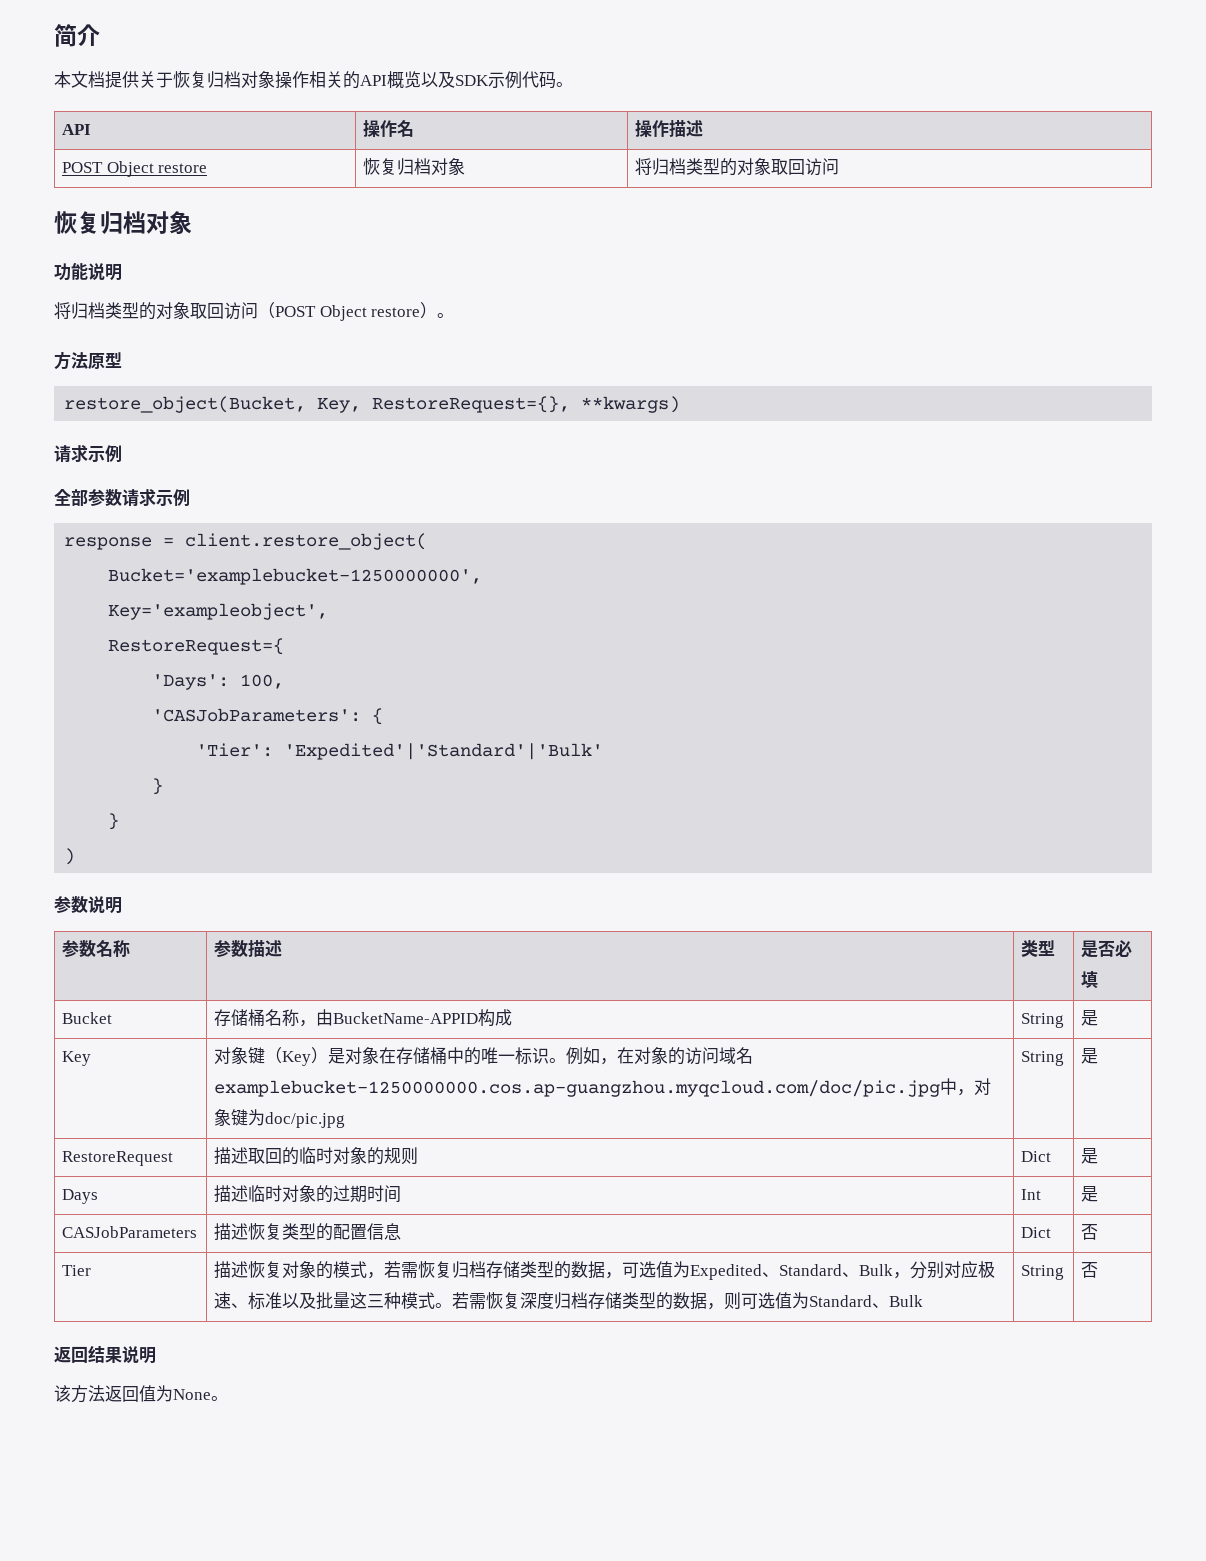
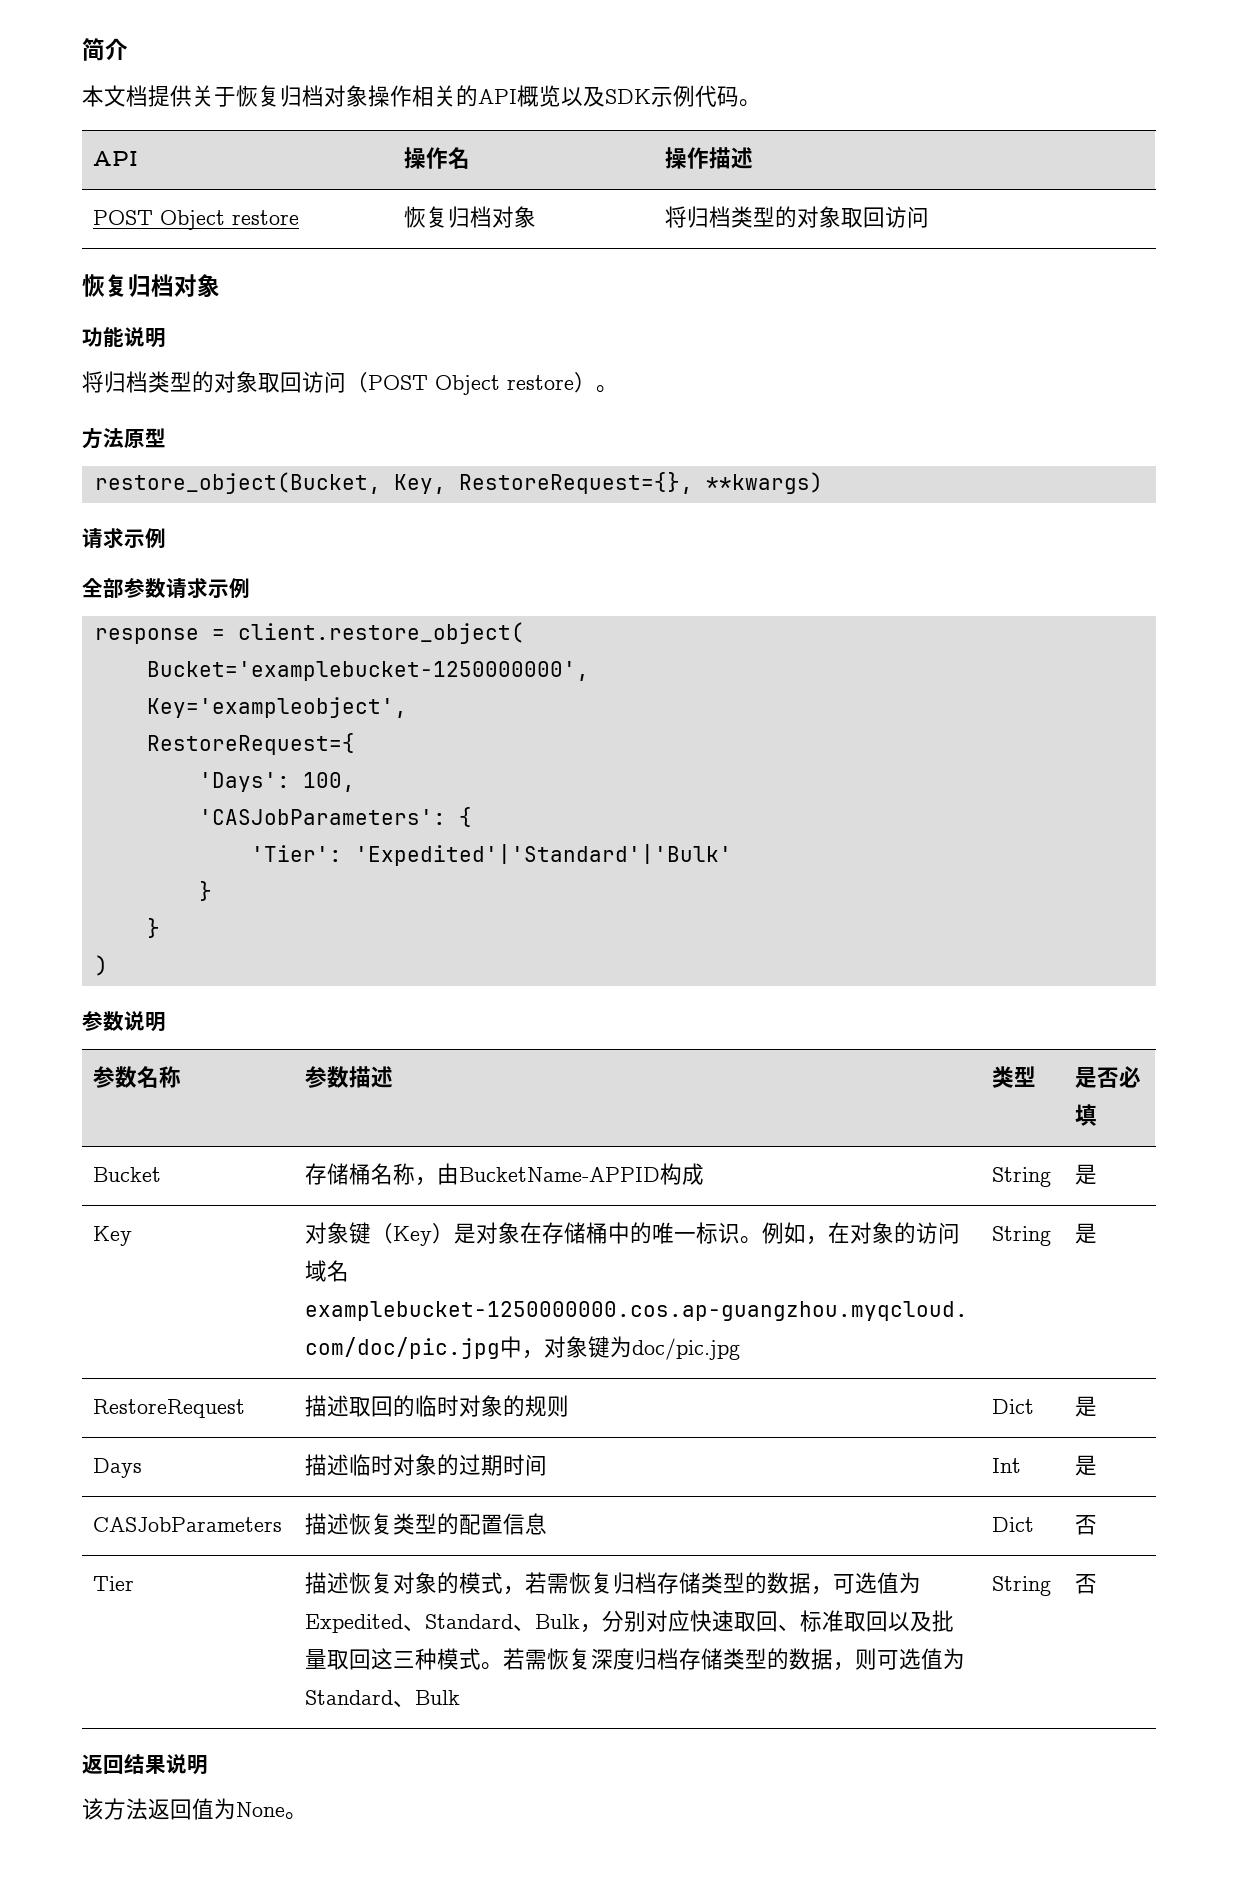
[978,1261,996,1278] [214,1292,283,1310] 极速、标准 -> [690,1610,889,1632] 快速取回、标准取回
(351, 1300) none -> [327,1649,372,1670] 取回

